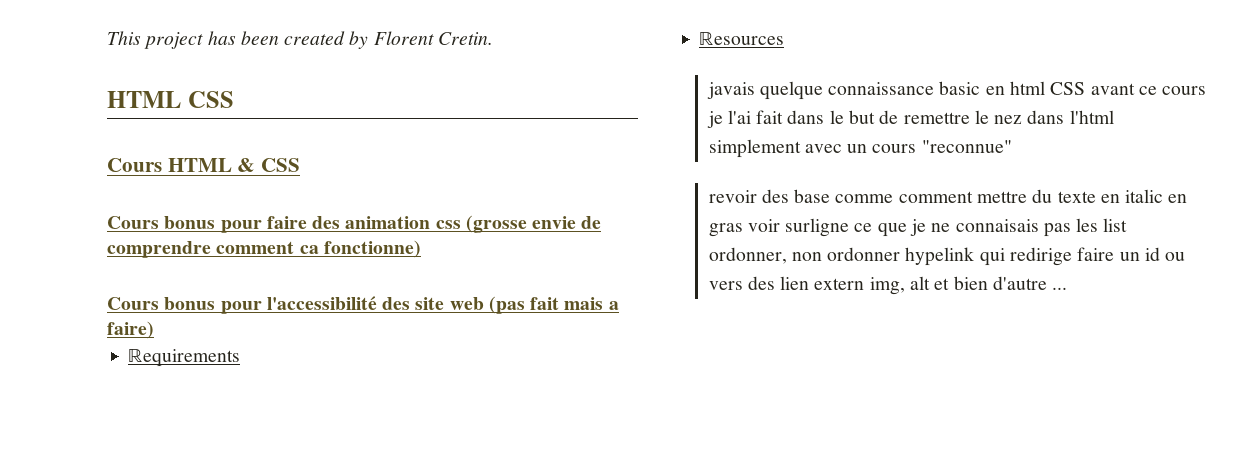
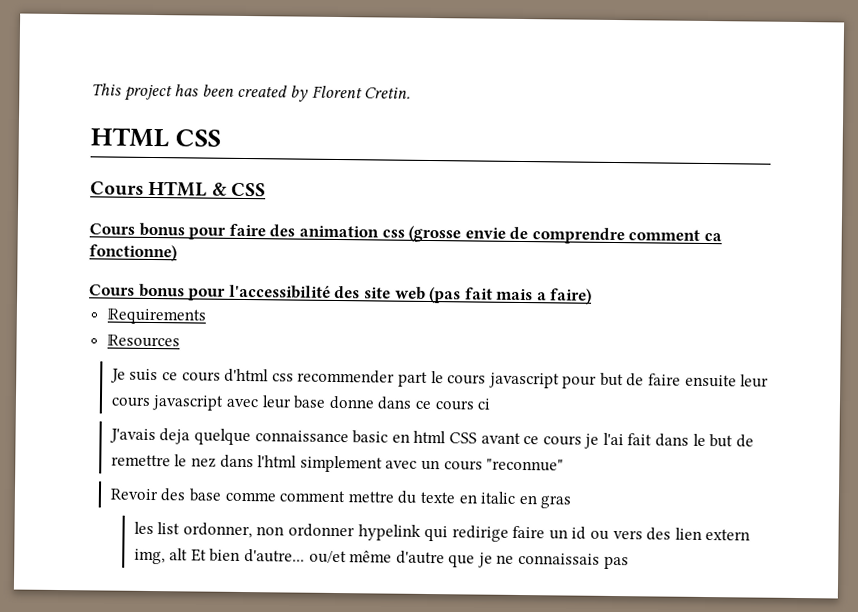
[706,82,755,99] javais -> [109,368,770,389] [110,395,492,411] [108,428,191,445] Je suis ce cours d'html css recommender part le cours javascript pour but de faire ensuite leur cours javascript avec leur base donne dans ce cours ci // J'avais deja
[708,190,757,203] revoir -> [109,488,159,501] Revoir
[747,218,1071,237] voir surligne ce que je ne connaisais pas -> (572, 502) //
[934,276,1068,290] et bien d'autre ... -> [190,548,629,570] Et bien d'autre... ou/et même d'autre que je ne connaissais pas

